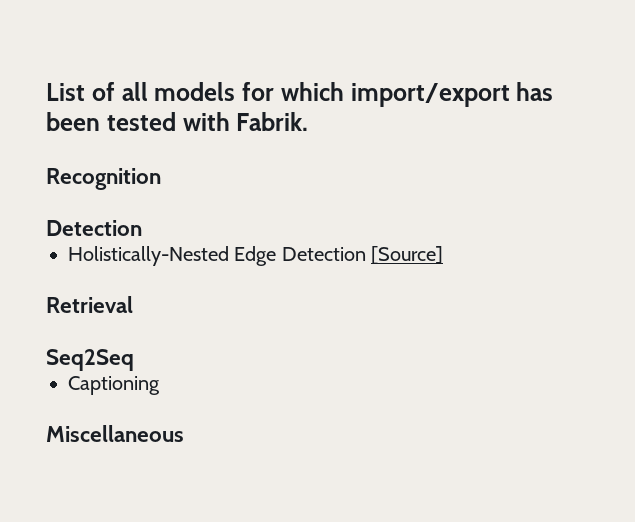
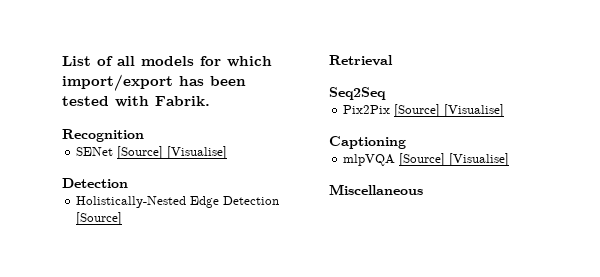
(161, 179) none -> [76,146,228,159] // SENet [Source] [Visualise]
[68,376,160,395] Captioning -> [343,104,505,117] [329,136,406,149] [343,153,510,166] Pix2Pix [Source] [Visualise] // Captioning // mlpVQA [Source] [Visualise]

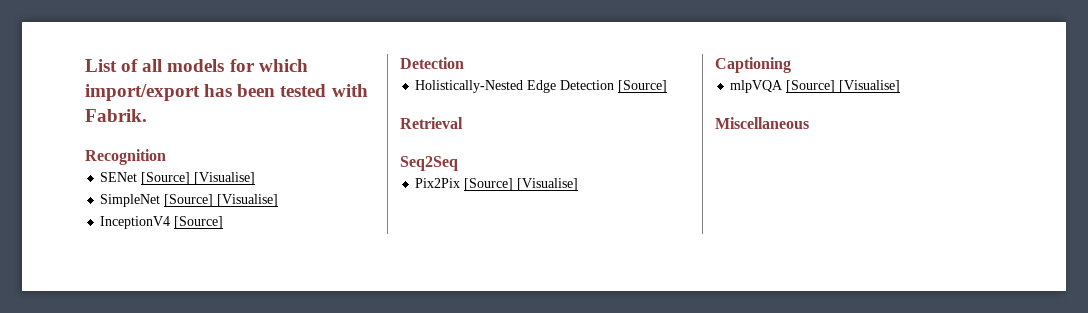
(228, 152) none -> [100,194,279,207] [100,216,224,229] // SimpleNet [Source] [Visualise] // InceptionV4 [Source]

